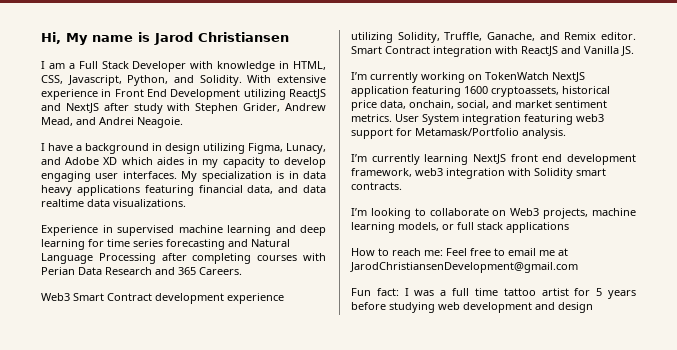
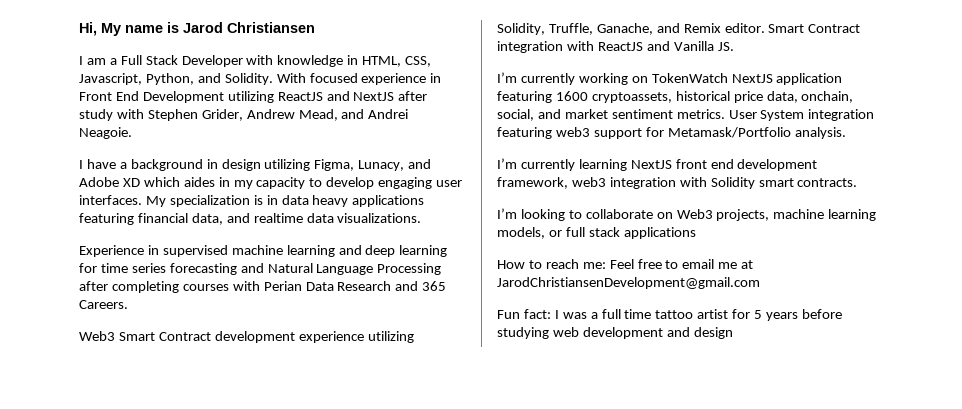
[277,75,326,83] extensive -> [309,73,358,83] focused
[303,185,327,193] data -> (250, 218) none

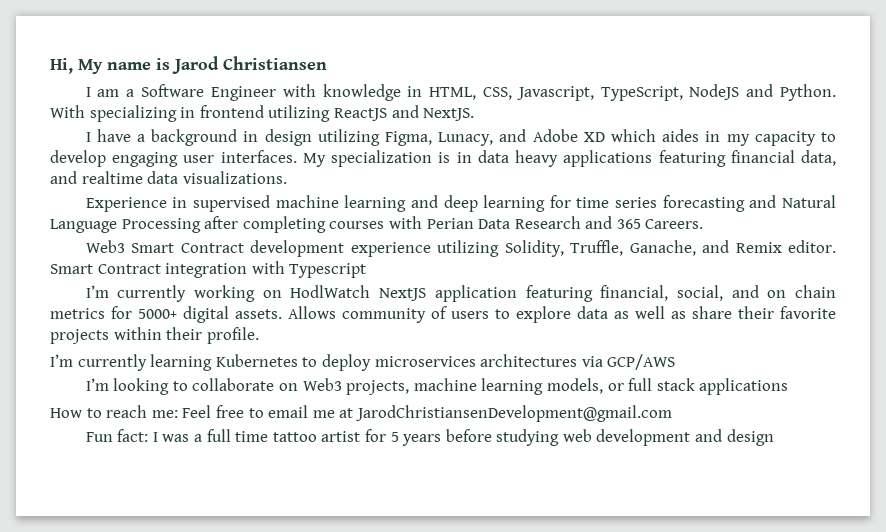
[120,55,243,67] Full Stack Developer -> [141,84,276,101] Software Engineer
[145,73,442,85] [79,91,428,103] [79,109,409,121] [79,127,132,139] Python, and Solidity. With focused experience in Front End Development utilizing ReactJS and NextJS after study with Stephen Grider, Andrew Mead, and Andrei Neagoie. -> [600,84,836,101] [50,105,475,122] TypeScript, NodeJS and Python. With specializing in frontend utilizing ReactJS and NextJS.
[597,41,734,51] ReactJS and Vanilla JS. -> [289,263,367,278] Typescript
[651,73,728,83] TokenWatch -> [290,285,371,298] HodlWatch
[555,91,854,103] [497,109,875,121] [497,127,846,139] [497,158,818,171] [497,177,858,189] 1600 cryptoassets, historical price data, onchain, social, and market sentiment metrics. User System integration featuring web3 support for Metamask/Portfolio analysis. // I’m currently learning NextJS front end development framework, web3 integration with Solidity smart contracts. -> [600,285,836,301] [50,306,836,323] [50,327,259,344] [50,354,676,371] financial, social, and on chain metrics for 5000+ digital assets. Allows community of users to explore data as well as share their favorite projects within their profile. // I’m currently learning Kubernetes to deploy microservices architectures via GCP/AWS

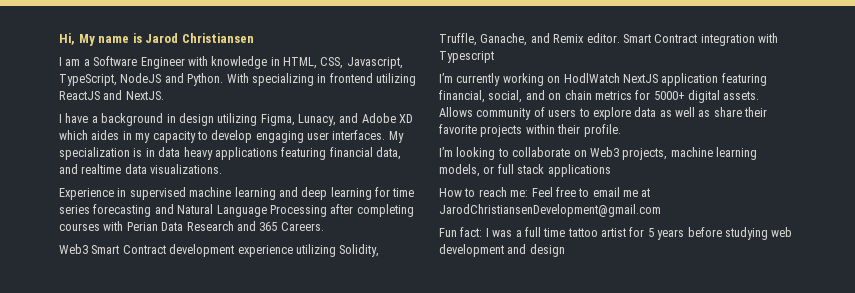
[50,354,676,371] // I’m currently learning Kubernetes to deploy microservices architectures via GCP/AWS -> (621, 130) none

